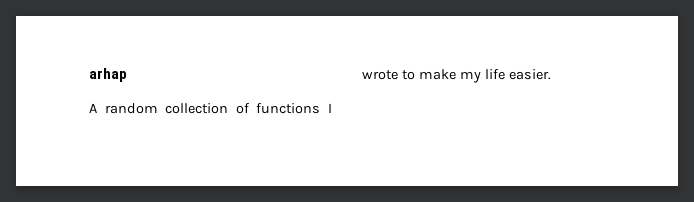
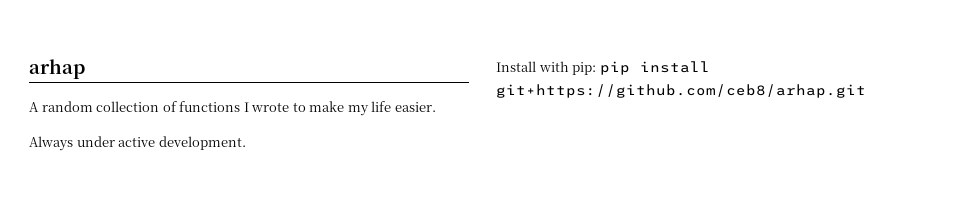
(551, 74) none -> [29,136,246,151] [496,61,710,75] [496,84,866,98] // Always under active development. // Install with pip: pip install git+https://github.com/ceb8/arhap.git

